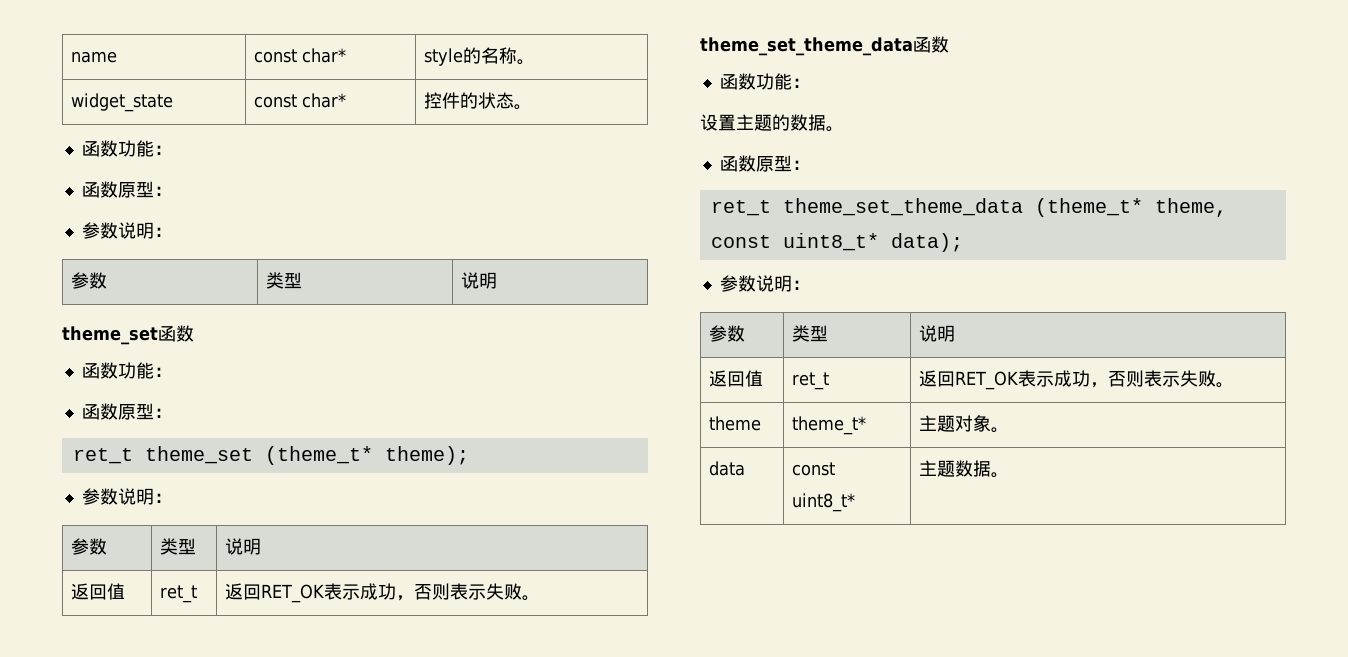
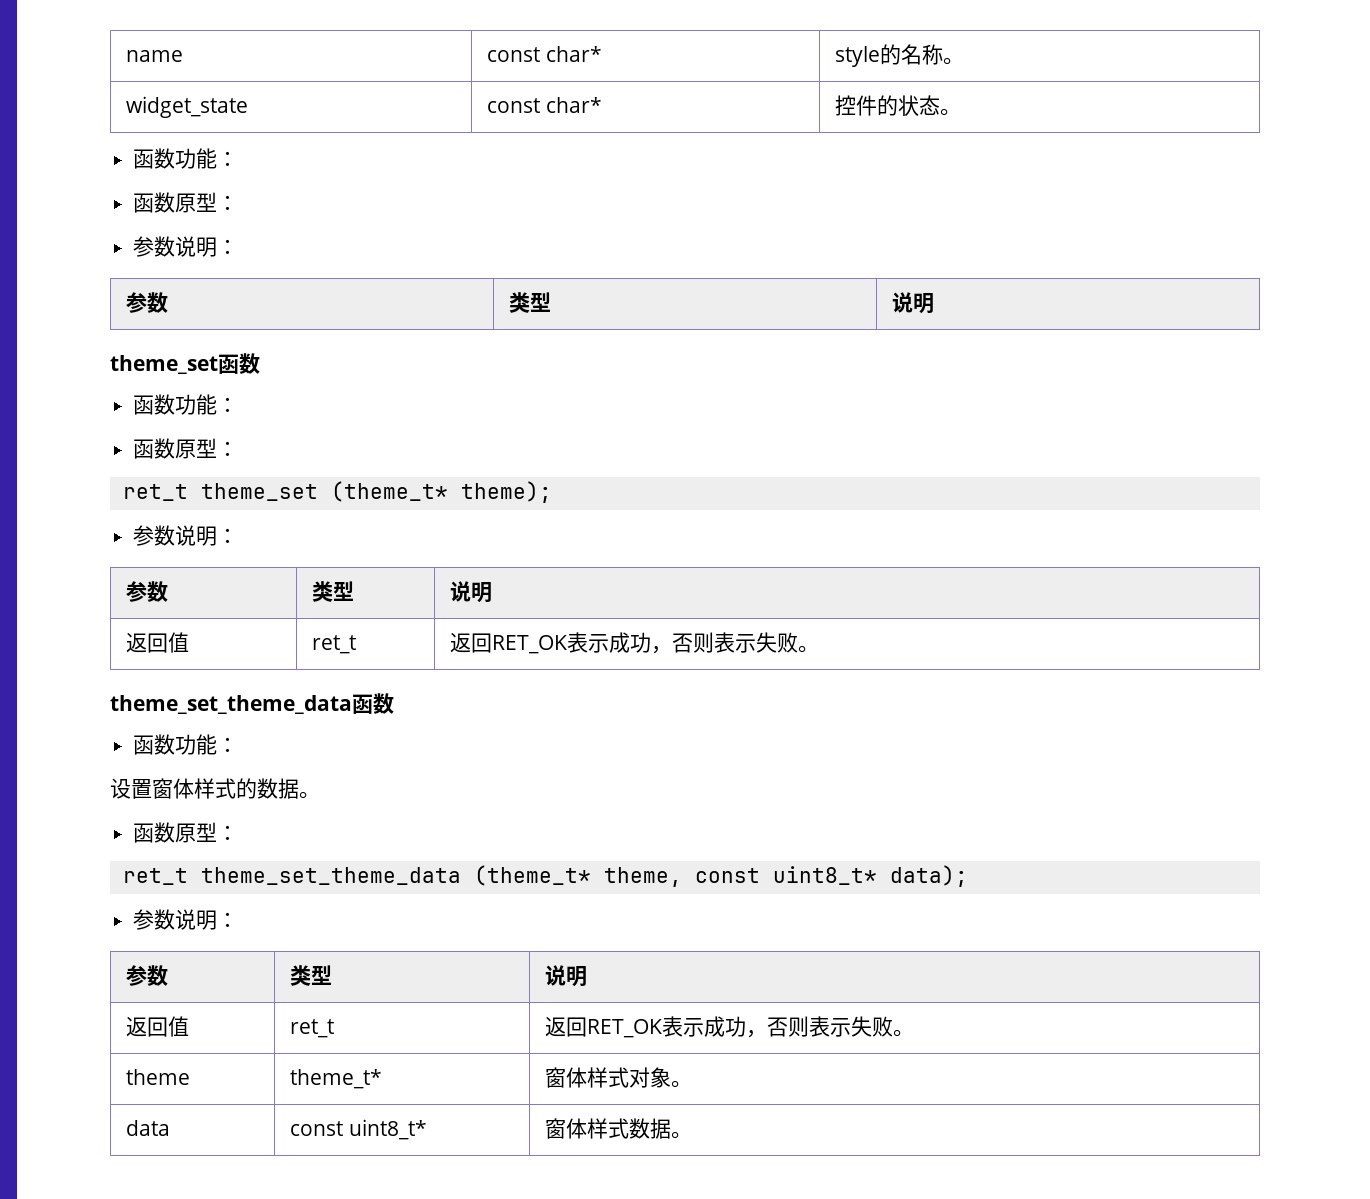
[736,114,772,131] 主题 -> [152,778,236,799] 窗体样式
[918,415,955,432] 主题 -> [545,1067,630,1088] 窗体样式
[918,460,955,477] 主题 -> [545,1118,630,1139] 窗体样式

